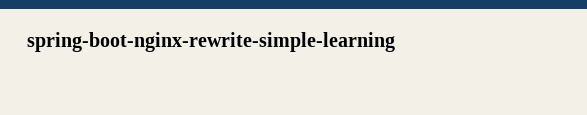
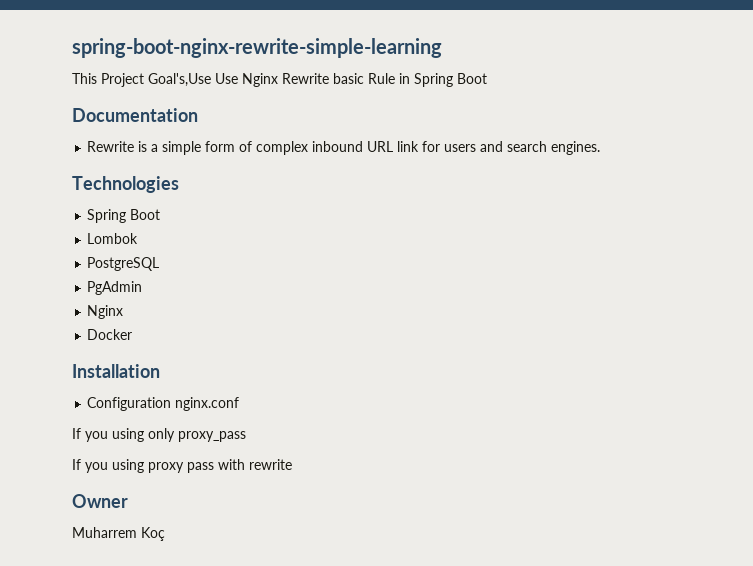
(395, 42) none -> [72,73,487,87] [72,108,198,122] [87,141,601,155] [72,176,179,193] [87,209,161,223] [87,233,139,244] [87,257,160,271] [87,281,143,295] [87,305,124,319] [87,329,133,340] [72,364,160,378] [87,397,240,411] [72,428,246,442] [72,459,292,473] [72,494,128,508] [72,527,165,541] // This Project Goal's,Use Use Nginx Rewrite basic Rule in Spring Boot // Documentation // Rewrite is a simple form of complex inbound URL link for users and search engines. // Technologies // Spring Boot // Lombok // PostgreSQL // PgAdmin // Nginx // Docker // Installation // Configuration nginx.conf // If you using only proxy_pass // If you using proxy pass with rewrite // Owner // Muharrem Koç

